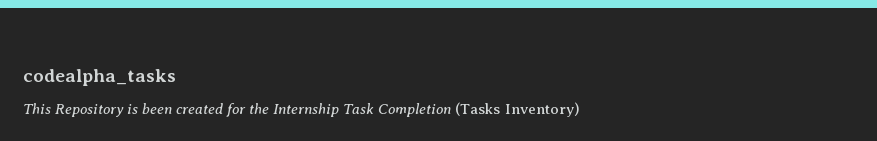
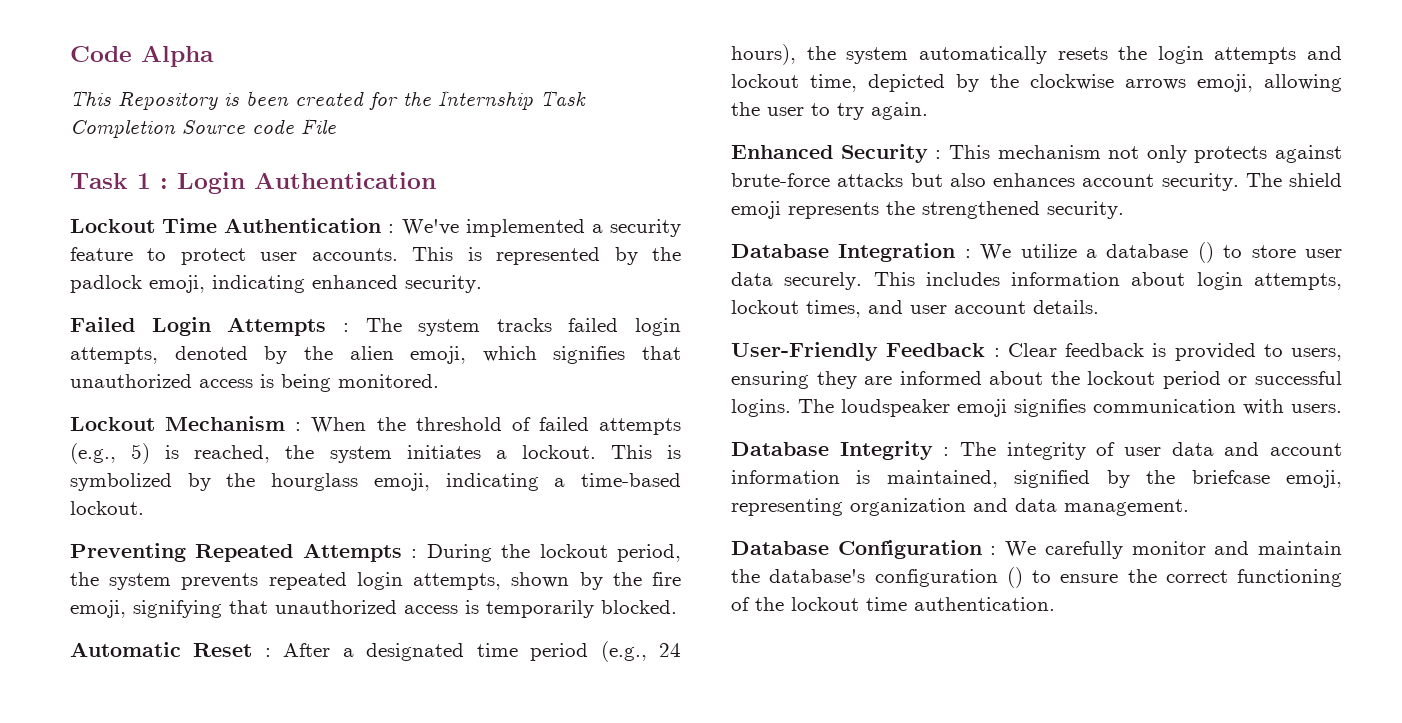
[23,69,176,86] codealpha_tasks -> [70,45,214,67] Code Alpha
[455,102,580,117] (Tasks Inventory) -> [182,118,336,134] [70,172,436,194] [70,218,681,237] [70,247,682,265] [70,275,482,293] [70,317,681,336] [70,346,681,364] [70,374,439,392] [70,416,681,435] [70,443,682,464] [70,473,681,491] [70,501,144,515] [70,543,682,562] [70,572,681,590] [70,600,677,618] [70,641,682,662] [731,44,1342,65] [731,74,1342,92] [731,102,928,120] [731,144,1342,163] [731,173,1342,191] [731,201,1124,219] [731,242,1342,263] [731,272,1342,290] [731,300,1099,318] [731,342,1342,361] [731,371,1342,389] [731,399,1342,417] [731,441,1342,460] [731,470,1342,488] [731,498,1189,516] [731,540,1342,559] [731,567,1342,588] [731,597,1055,611] Source code File // Task 1 : Login Authentication // Lockout Time Authentication : We've implemented a security feature to protect user accounts. This is represented by the padlock emoji, indicating enhanced security. // Failed Login Attempts : The system tracks failed login attempts, denoted by the alien emoji, which signifies that unauthorized access is being monitored. // Lockout Mechanism : When the threshold of failed attempts (e.g., 5) is reached, the system initiates a lockout. This is symbolized by the hourglass emoji, indicating a time-based lockout. // Preventing Repeated Attempts : During the lockout period, the system prevents repeated login attempts, shown by the fire emoji, signifying that unauthorized access is temporarily blocked. // Automatic Reset : After a designated time period (e.g., 24 hours), the system automatically resets the login attempts and lockout time, depicted by the clockwise arrows emoji, allowing the user to try again. // Enhanced Security : This mechanism not only protects against brute-force attacks but also enhances account security. The shield emoji represents the strengthened security. // Database Integration : We utilize a database () to store user data securely. This includes information about login attempts, lockout times, and user account details. // User-Friendly Feedback : Clear feedback is provided to users, ensuring they are informed about the lockout period or successful logins. The loudspeaker emoji signifies communication with users. // Database Integrity : The integrity of user data and account information is maintained, signified by the briefcase emoji, representing organization and data management. // Database Configuration : We carefully monitor and maintain the database's configuration () to ensure the correct functioning of the lockout time authentication.

